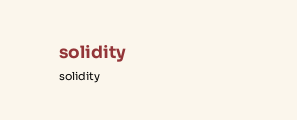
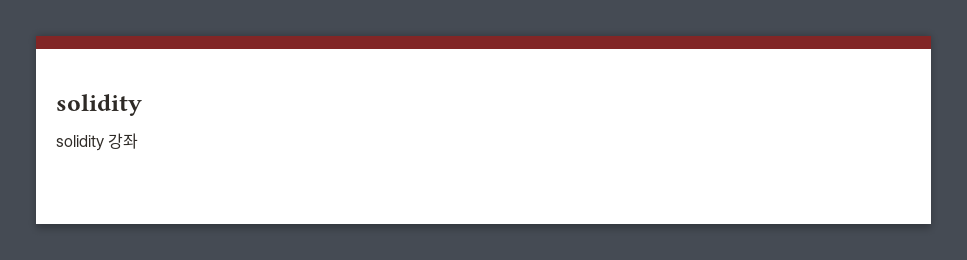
(100, 77) none -> [108,133,139,149] 강좌

